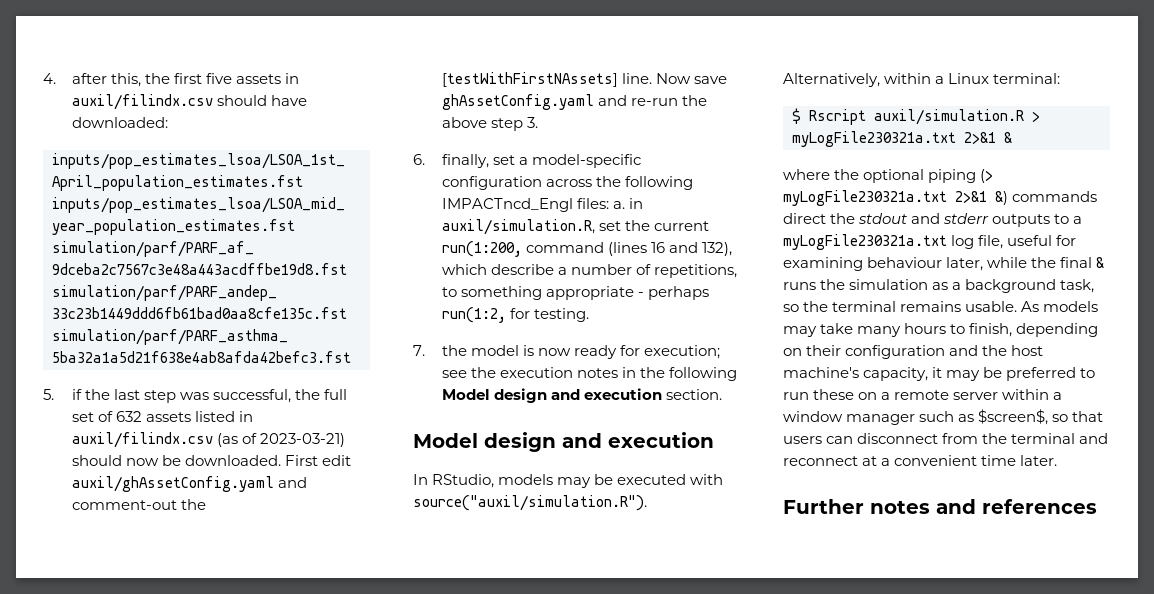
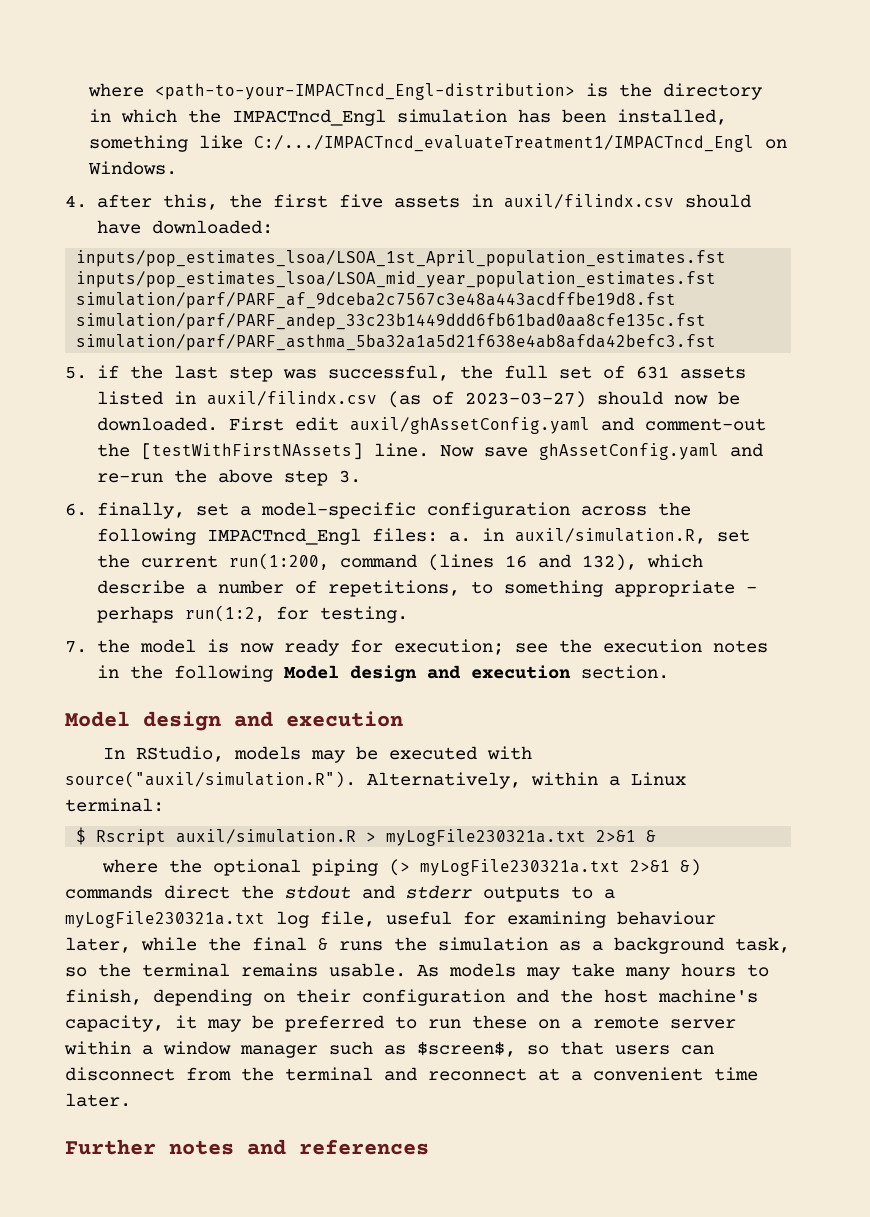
(43, 78) none -> [88,83,763,100] [89,109,728,126] [89,135,788,152] [88,161,178,175] where <path-to-your-IMPACTncd_Engl-distribution> is the directory in which the IMPACTncd_Engl simulation has been installed, something like C:/.../IMPACTncd_evaluateTreatment1/IMPACTncd_Engl on Windows. //
[115,411,142,422] 632 -> [635,366,669,379] 631
[259,433,345,447] 2023-03-21) -> [464,391,586,408] 2023-03-27)

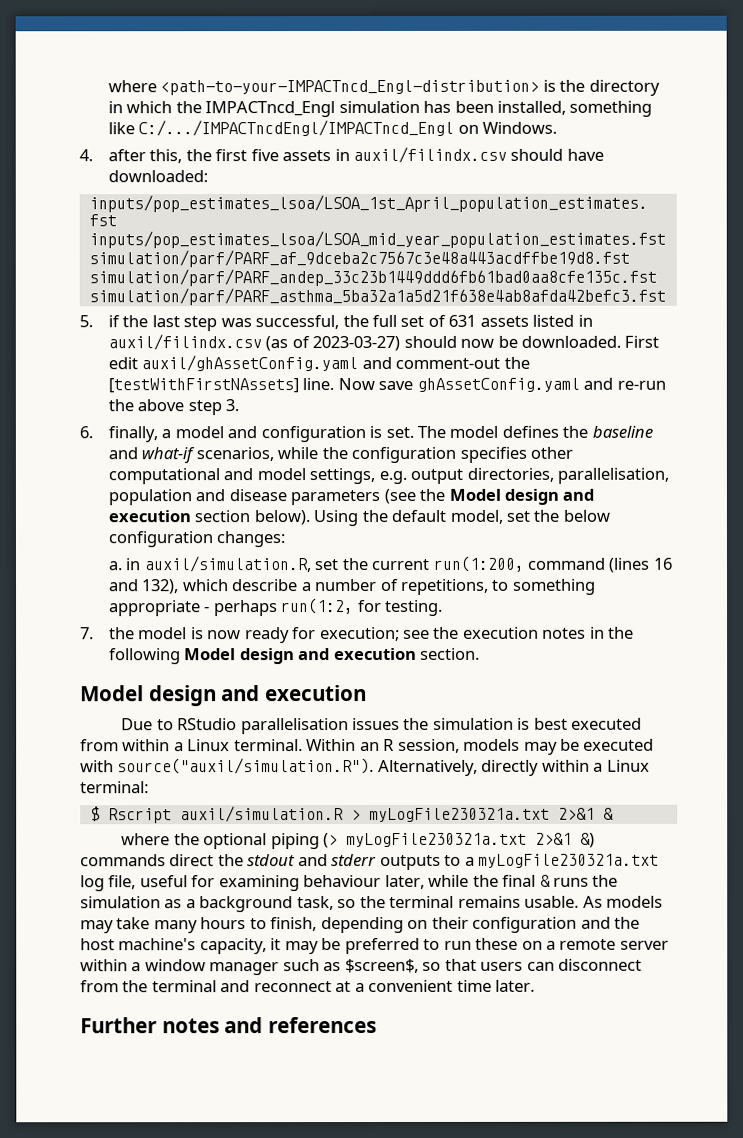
[254,135,755,152] C:/.../IMPACTncd_evaluateTreatment1/IMPACTncd_Engl -> [138,119,455,137] C:/.../IMPACTncdEngl/IMPACTncd_Engl
[195,502,691,519] [96,528,438,545] set a model-specific configuration across the following IMPACTncd_Engl files: -> [161,425,653,443] [107,446,573,464] [107,467,669,485] [107,488,595,506] [107,509,610,527] [107,531,286,548] a model and configuration is set. The model defines the baseline and what-if scenarios, while the configuration specifies other computational and model settings, e.g. output directories, parallelisation, population and disease parameters (see the Model design and execution section below). Using the default model, set the below configuration changes: //
[102,746,224,762] In RStudio, -> [121,717,643,735] [80,738,460,753] Due to RStudio parallelisation issues the simulation is best executed from within a Linux terminal. Within an R session,
(521, 780) none -> [481,759,540,776] directly

